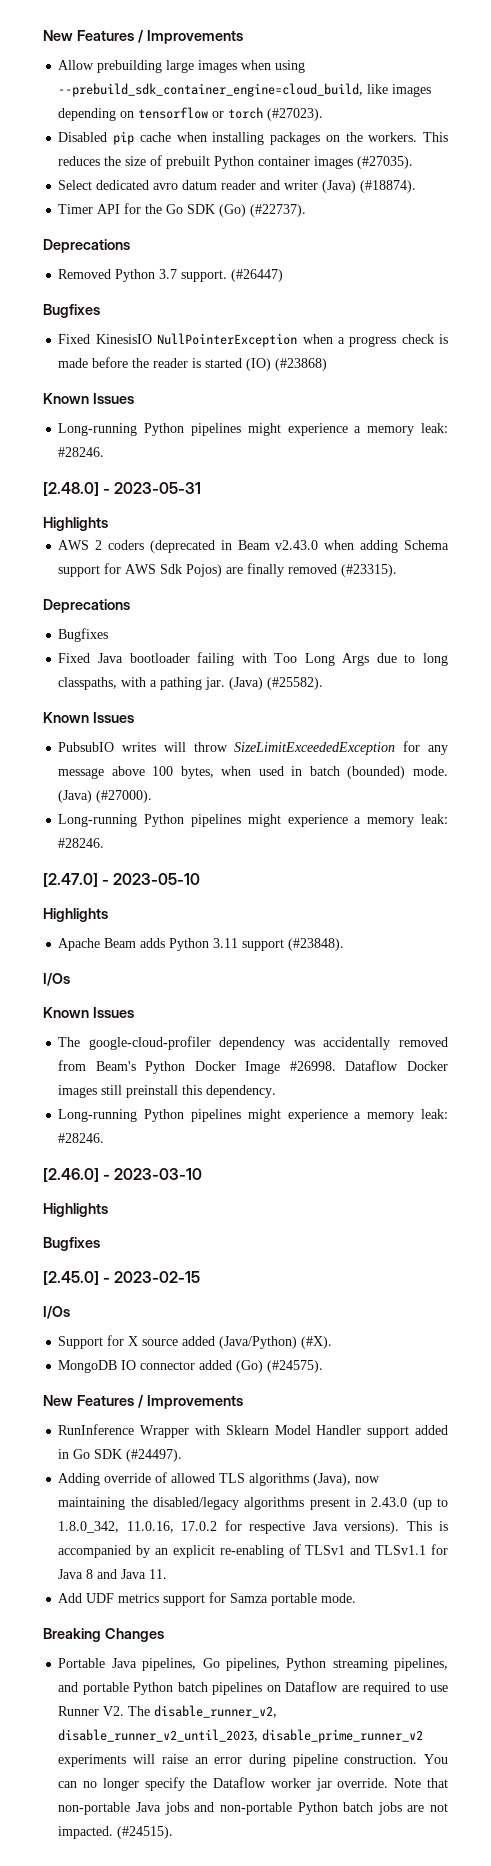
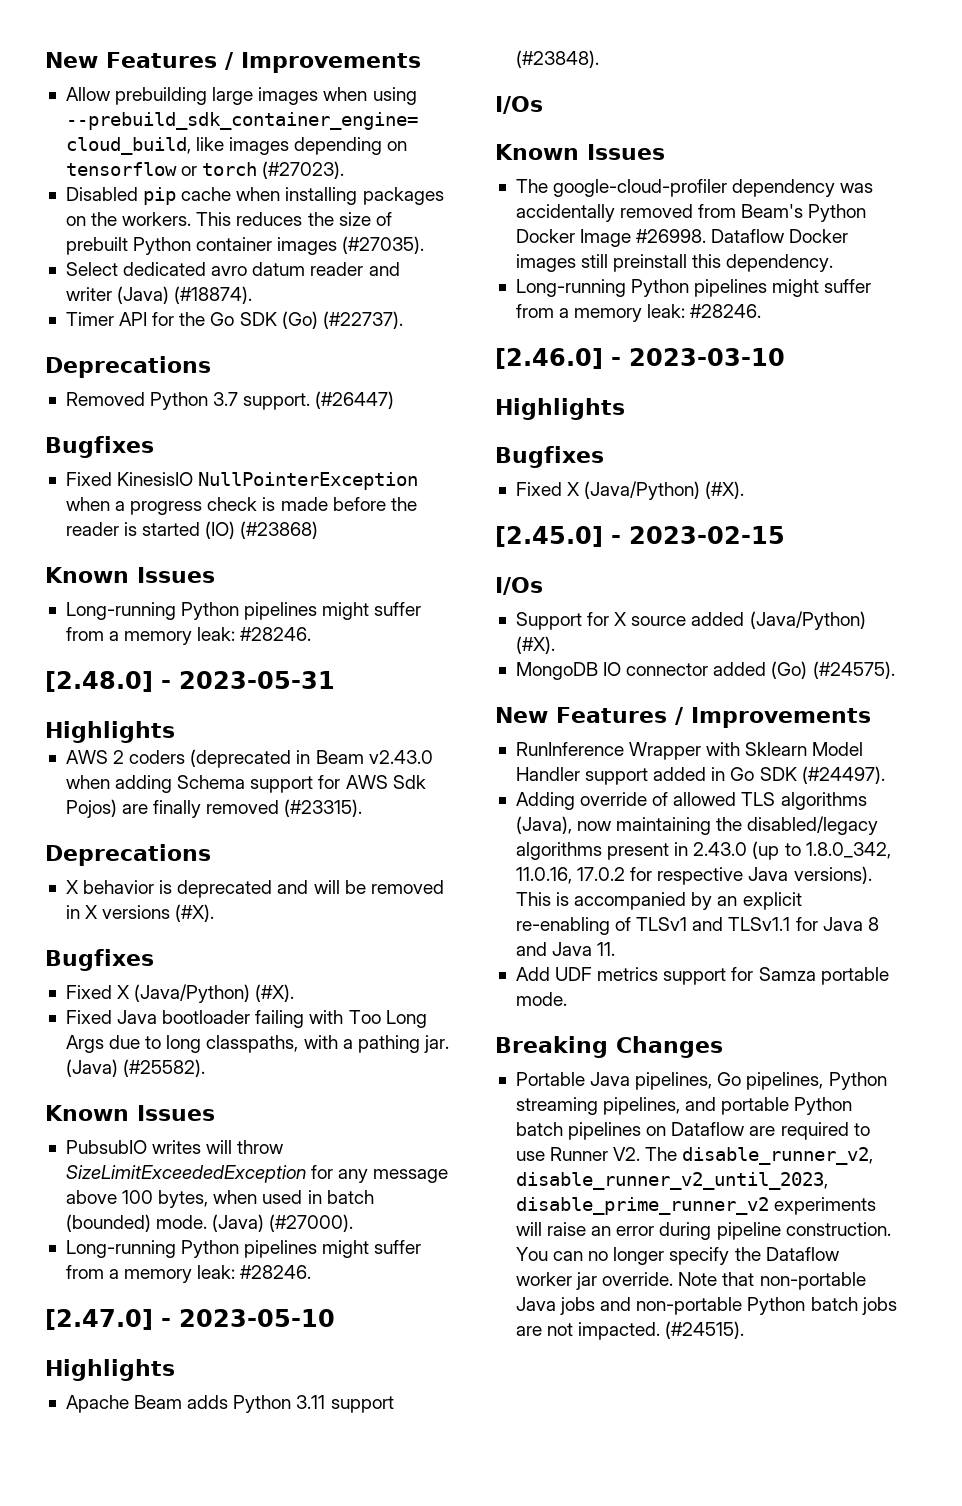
[287,423,348,436] experience -> [374,602,422,616] [65,627,104,641] suffer from
[58,628,109,642] Bugfixes -> [65,880,444,898] [65,904,215,922] [45,949,154,971] [65,984,295,1003] X behavior is deprecated and will be removed in X versions (#X). // Bugfixes // Fixed X (Java/Python) (#X).
[287,814,348,827] experience -> [374,1240,422,1254] [65,1265,104,1279] suffer from
[287,1109,348,1122] experience -> [824,279,872,293] [515,304,554,318] suffer from
(100, 1244) none -> [515,481,745,500] // Fixed X (Java/Python) (#X).

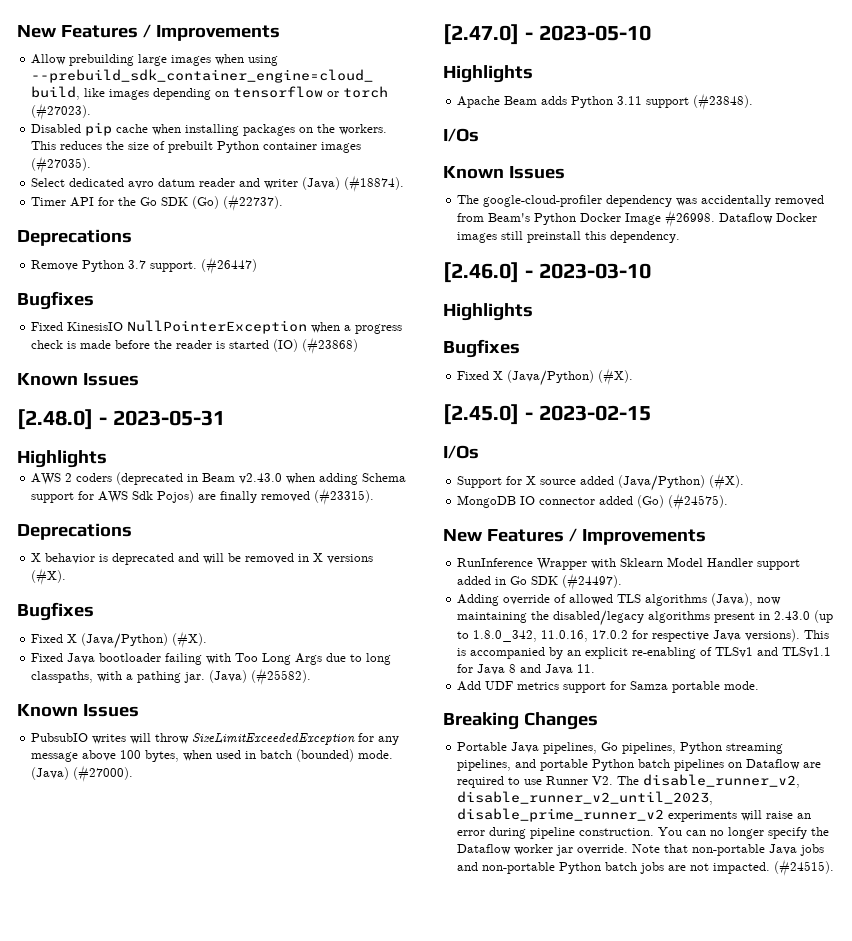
[65,392,145,406] Removed -> [31,260,79,271] Remove
[65,602,422,620] [65,627,312,645] // Long-running Python pipelines might suffer from a memory leak: #28246. -> (139, 379) none
[65,1240,422,1258] [65,1265,312,1283] // Long-running Python pipelines might suffer from a memory leak: #28246. -> (134, 773) none
[515,279,872,297] [515,304,762,322] // Long-running Python pipelines might suffer from a memory leak: #28246. -> (681, 237) none

